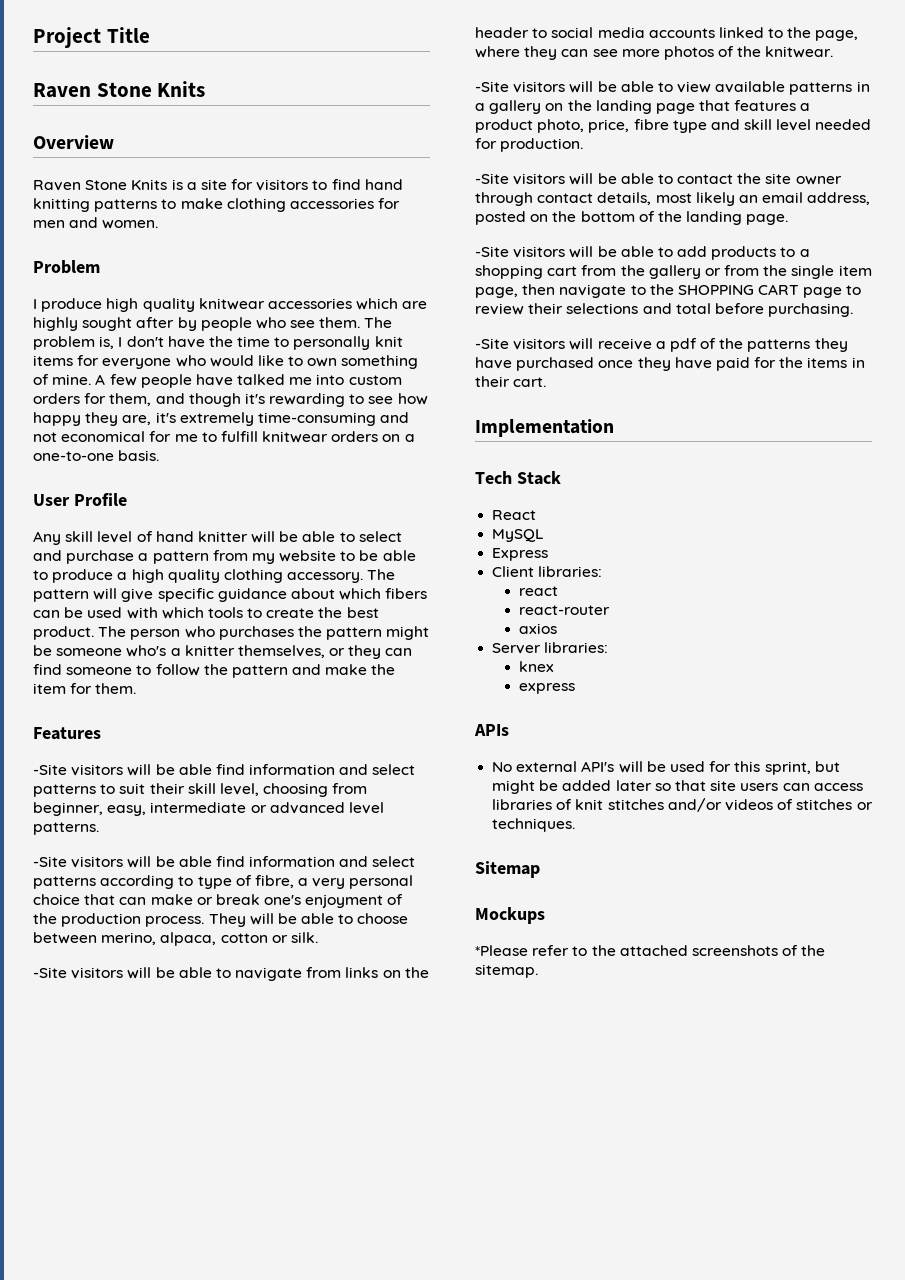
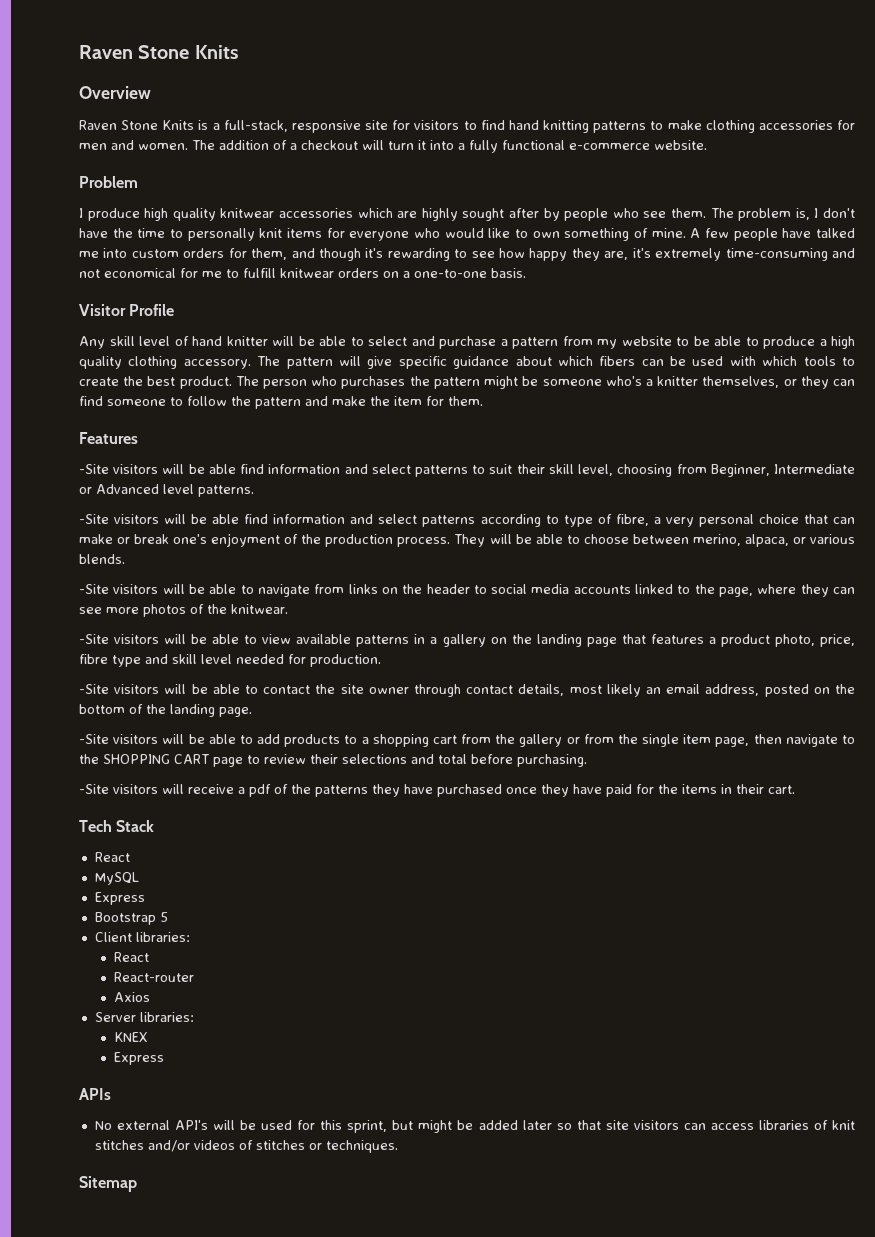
[33,27,150,48] Project Title // -> (79, 52) none
(197, 186) none -> [223,120,361,133] full-stack, responsive
(159, 224) none -> [192,140,707,153] The addition of a checkout will turn it into a fully functional e-commerce website.
[33,494,70,506] User -> [79,304,126,316] Visitor
[33,802,345,816] beginner, easy, intermediate or advanced -> [710,464,855,477] [79,484,159,494] Beginner, Intermediate or Advanced
[220,932,318,943] cotton or silk. -> [792,534,855,544] [79,554,125,564] or various blends.
[475,419,614,437] // Implementation -> (795, 789) none
(549, 554) none -> [94,912,168,925] // Bootstrap 5
[519,586,559,596] [519,605,611,615] [519,623,558,634] react // react-router // axios -> [114,952,150,962] [114,972,195,982] [114,992,151,1002] React // React-router // Axios
[519,661,555,672] [519,683,576,694] knex // express -> [114,1032,149,1042] [114,1052,165,1065] KNEX // Express
[740,783,779,791] users -> [633,1120,679,1130] visitors
[475,907,545,924] [475,945,826,956] [475,964,538,978] // Mockups // *Please refer to the attached screenshots of the sitemap. -> (137, 1184) none

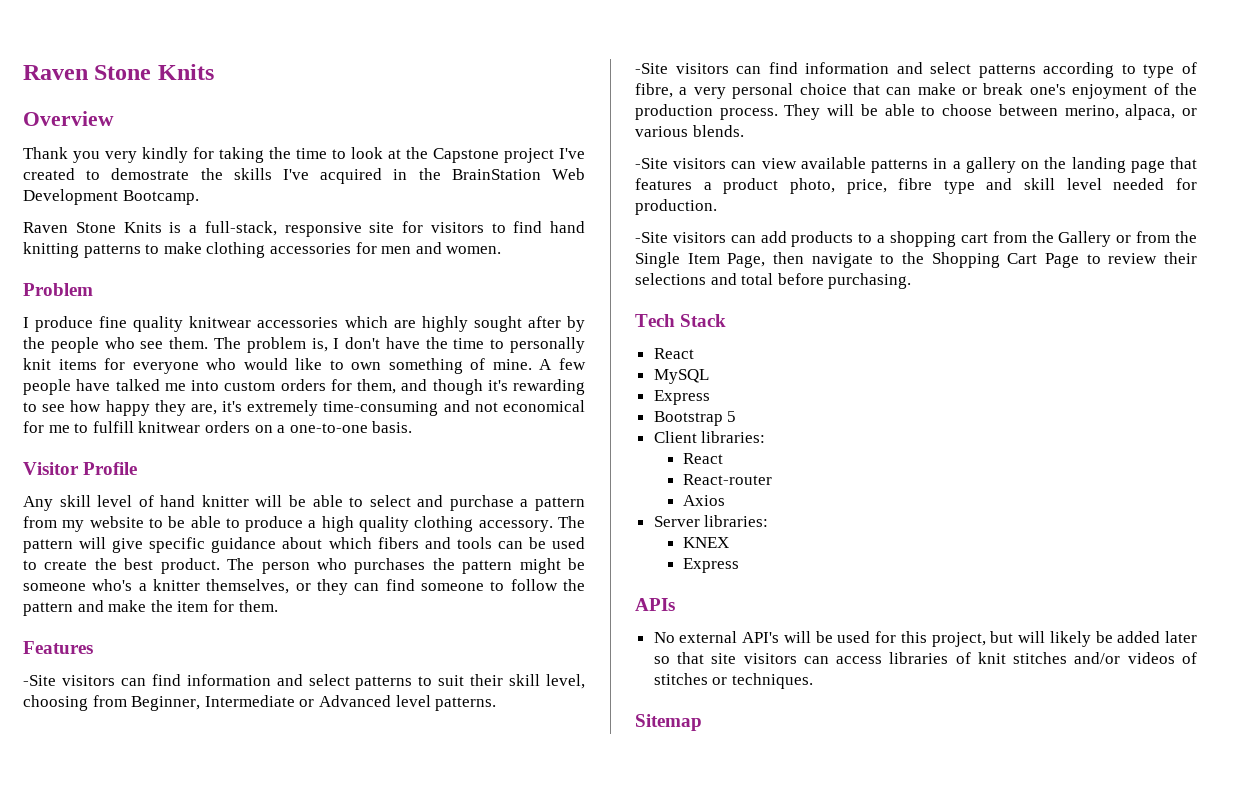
(151, 92) none -> [23,147,585,163] [23,168,585,184] [23,189,199,205] // Thank you very kindly for taking the time to look at the Capstone project I've created to demostrate the skills I've acquired in the BrainStation Web Development Bootcamp.
[192,140,707,153] The addition of a checkout will turn it into a fully functional e-commerce website. -> (502, 250) none
[144,208,169,221] high -> [99,316,128,328] fine
(560, 214) none -> [23,337,45,349] the
(636, 361) none -> [424,537,492,549] and tools
[729,356,836,366] with which tools -> (585, 543) none
[162,464,236,474] will be able -> [120,678,146,686] can
[164,514,240,524] will be able -> [736,66,762,74] can
[162,584,856,597] [79,604,288,617] [79,634,258,644] will be able to navigate from links on the header to social media accounts linked to the page, where they can see more photos of the knitwear. // -Site visitors will be able to -> [731,161,757,169] can
[164,684,856,697] [79,704,252,717] [79,734,253,744] will be able to contact the site owner through contact details, most likely an email address, posted on the bottom of the landing page. // -Site visitors will be able to -> [730,235,756,243] can
[519,734,563,747] gallery -> [1058,231,1112,247] Gallery
[642,734,750,747] single item page, -> [635,252,766,268] Single Item Page,
[103,754,243,767] SHOPPING CART page -> [931,252,1079,268] Shopping Cart Page
[79,784,795,797] // -Site visitors will receive a pdf of the patterns they have purchased once they have paid for the items in their cart. -> (912, 281) none
[347,1120,453,1133] sprint, but might -> [931,631,1091,647] project, but will likely

